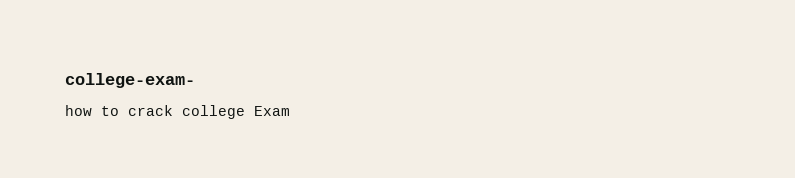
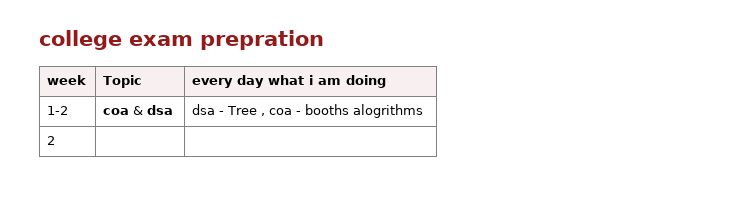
[65,73,195,88] [65,105,290,119] college-exam- // how to crack college Exam -> [39,30,324,50] [47,75,87,85] [103,75,143,88] [192,75,387,88] [47,106,69,115] [103,105,174,115] [192,104,424,118] [47,136,56,145] college exam prepration // week | Topic | every day what i am doing // 1-2 | coa & dsa | dsa - Tree , coa - booths alogrithms // 2 | |

